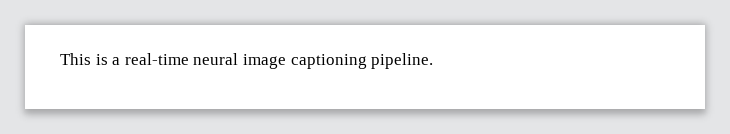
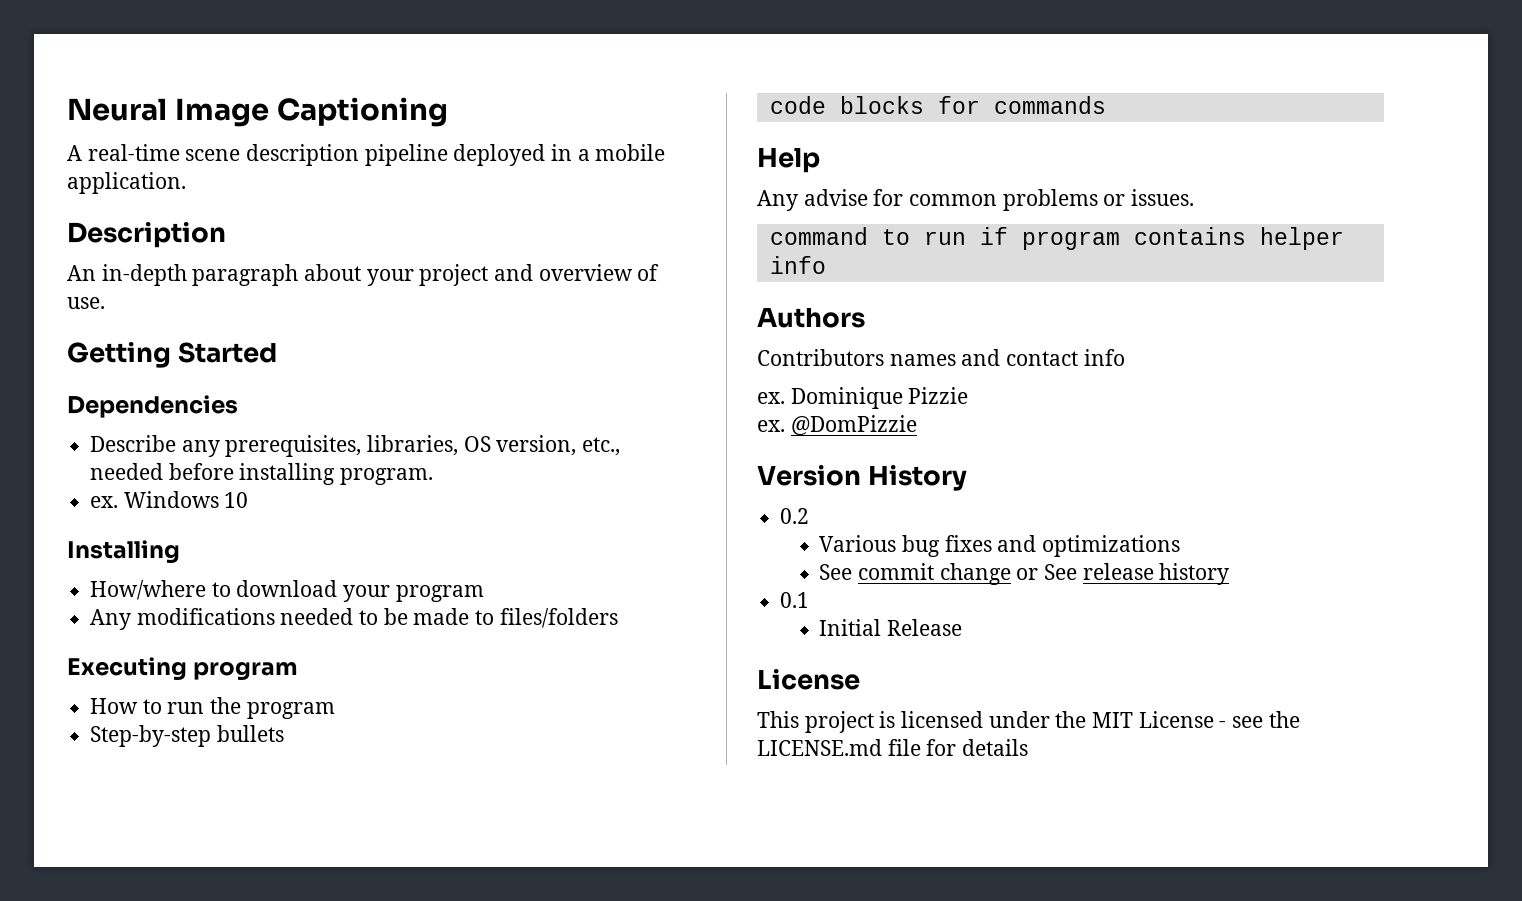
[60,53,434,69] This is a real-time neural image captioning pipeline. -> [67,97,448,127] [67,144,666,166] [67,172,186,194] [67,222,226,248] [67,264,660,286] [67,297,105,309] [67,342,278,368] [67,395,238,418] [90,435,621,457] [90,463,434,485] [90,491,249,508] [67,540,180,564] [90,580,484,602] [90,608,618,630] [67,657,299,681] [90,697,335,719] [90,725,284,747] [769,96,1106,114] [757,148,820,173] [757,189,1195,211] [769,227,1344,250] [769,256,826,274] [757,308,865,328] [757,349,1125,366] [757,387,969,409] [757,415,917,436] [757,465,968,491] [780,508,810,524] [819,535,1181,557] [819,563,1230,585] [780,592,810,608] [819,619,963,636] [757,669,860,690] [757,711,1300,733] [757,739,1029,756] Neural Image Captioning // A real-time scene description pipeline deployed in a mobile application. // Description // An in-depth paragraph about your project and overview of use. // Getting Started // Dependencies // Describe any prerequisites, libraries, OS version, etc., needed before installing program. // ex. Windows 10 // Installing // How/where to download your program // Any modifications needed to be made to files/folders // Executing program // How to run the program // Step-by-step bullets // code blocks for commands // Help // Any advise for common problems or issues. // command to run if program contains helper info // Authors // Contributors names and contact info // ex. Dominique Pizzie // ex. @DomPizzie // Version History // 0.2 // Various bug fixes and optimizations // See commit change or See release history // 0.1 // Initial Release // License // This project is licensed under the MIT License - see the LICENSE.md file for details

